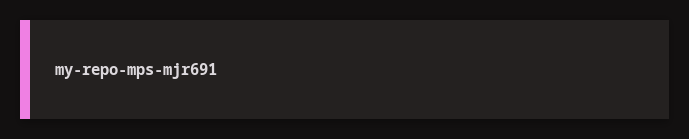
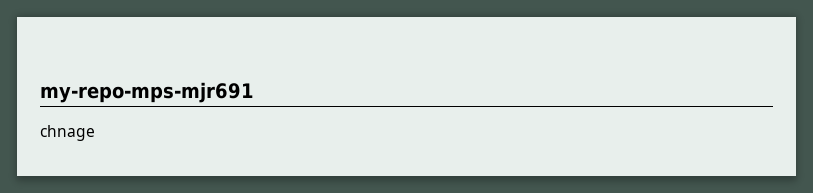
(217, 71) none -> [40,125,95,141] // chnage

